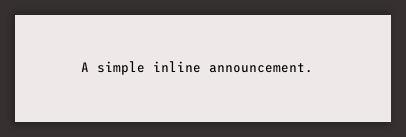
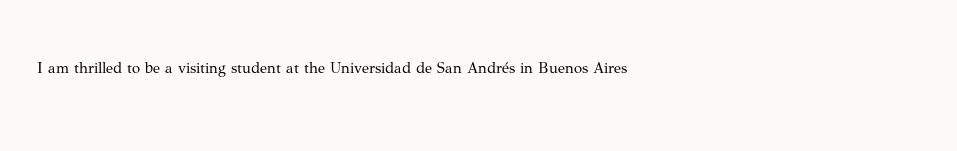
[81,61,313,75] A simple inline announcement. -> [37,61,627,77] I am thrilled to be a visiting student at the Universidad de San Andrés in Buenos Aires

